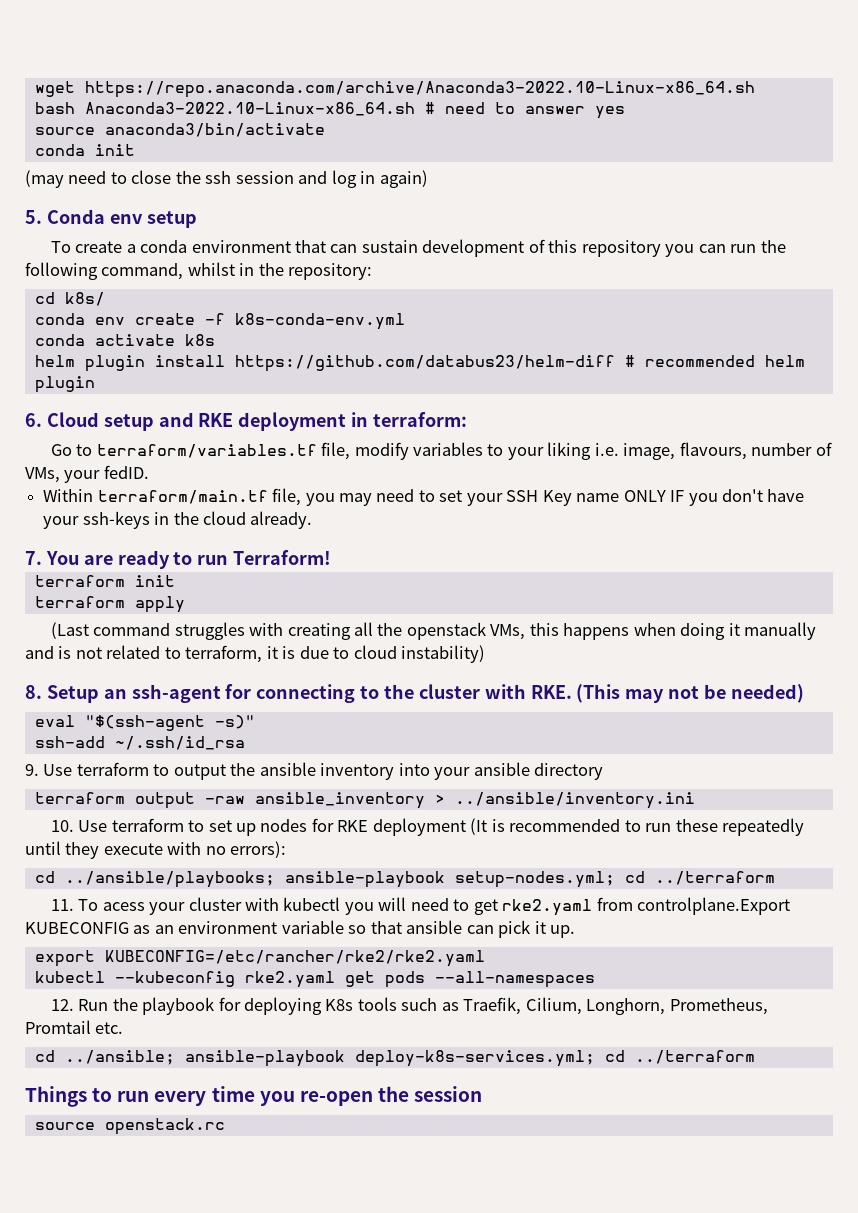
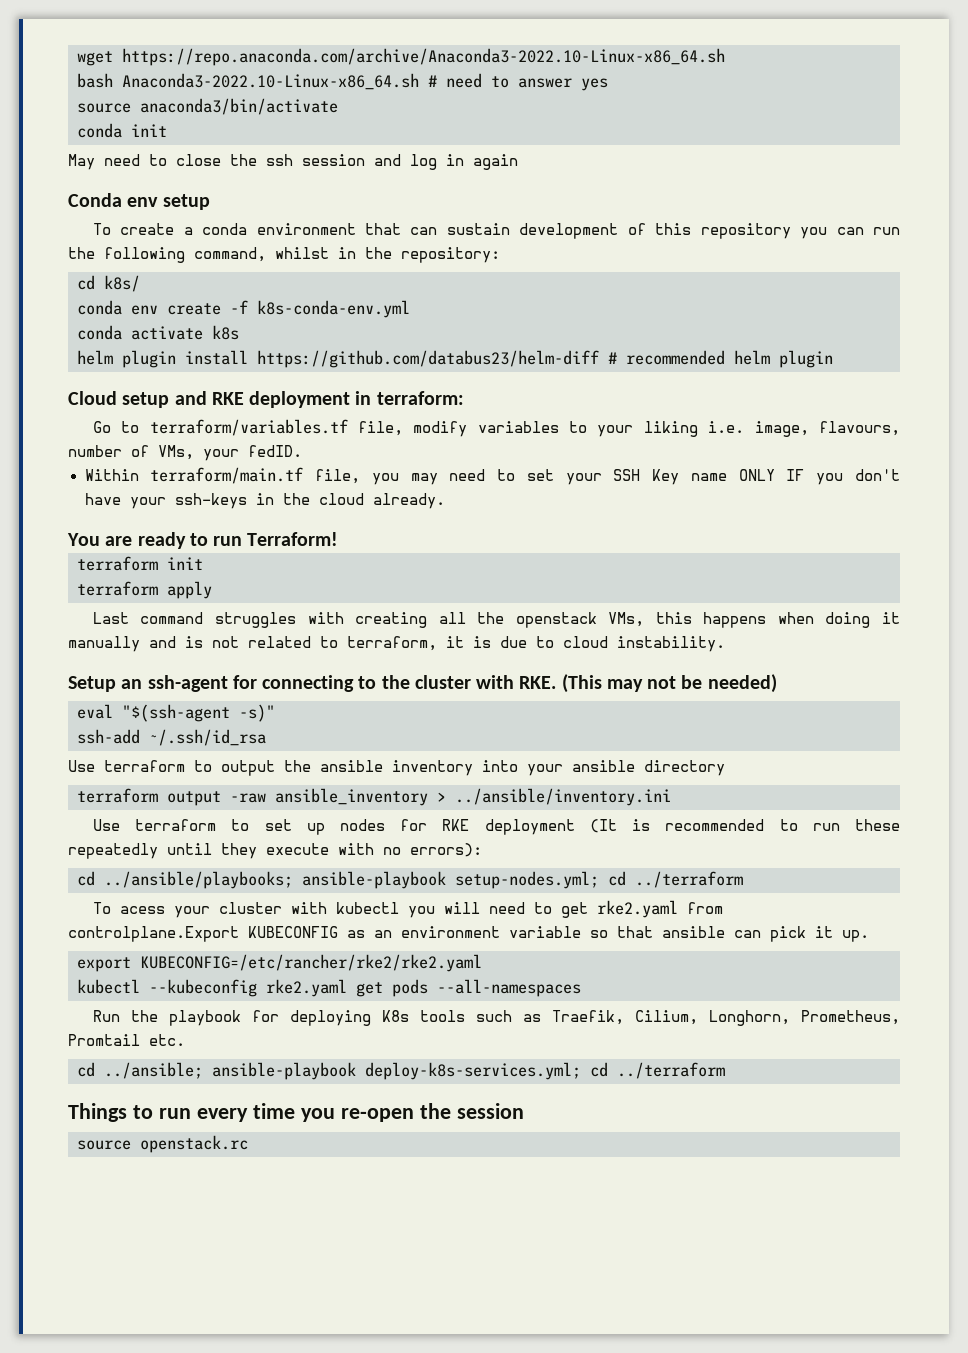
[25,170,64,188] (may -> [68,154,95,170] May
[379,170,428,188] [25,210,42,224] again) // 5. -> [473,154,518,170] again //
[25,413,42,427] 6. -> (833, 359) none
[25,551,42,565] 7. -> (445, 501) none
[50,622,89,639] (Last -> [92,612,129,624] Last
[401,645,486,663] [25,685,42,699] instability) // 8. -> [617,636,725,652] instability. //
[25,764,39,776] 9. -> (266, 737) none
[50,820,74,832] 10. -> (671, 797) none
[50,899,74,911] 11. -> (743, 879) none
[50,999,74,1011] 12. -> (581, 988) none

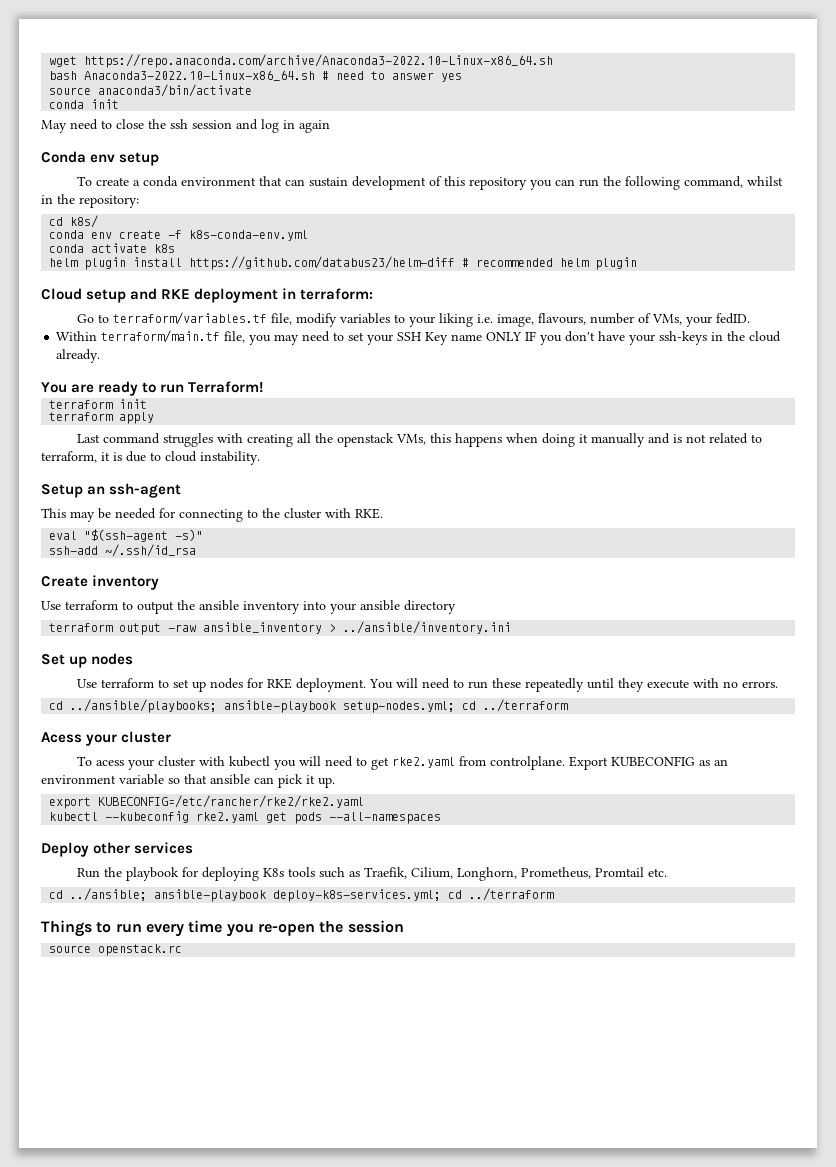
(228, 683) none -> [41,508,156,522] // This may be needed
[561,674,777,693] (This may not be needed) -> (383, 513) none
(266, 737) none -> [41,575,160,590] // Create inventory
(671, 797) none -> [41,653,134,668] // Set up nodes
[484,819,765,835] deployment (It is recommended -> [295,678,450,692] deployment. You will need
[410,843,482,857] errors): -> [741,681,778,688] errors.
(743, 879) none -> [41,731,172,746] // Acess your cluster
[68,926,239,942] controlplane.Export -> [489,756,608,770] controlplane. Export
(581, 988) none -> [41,842,194,857] // Deploy other services

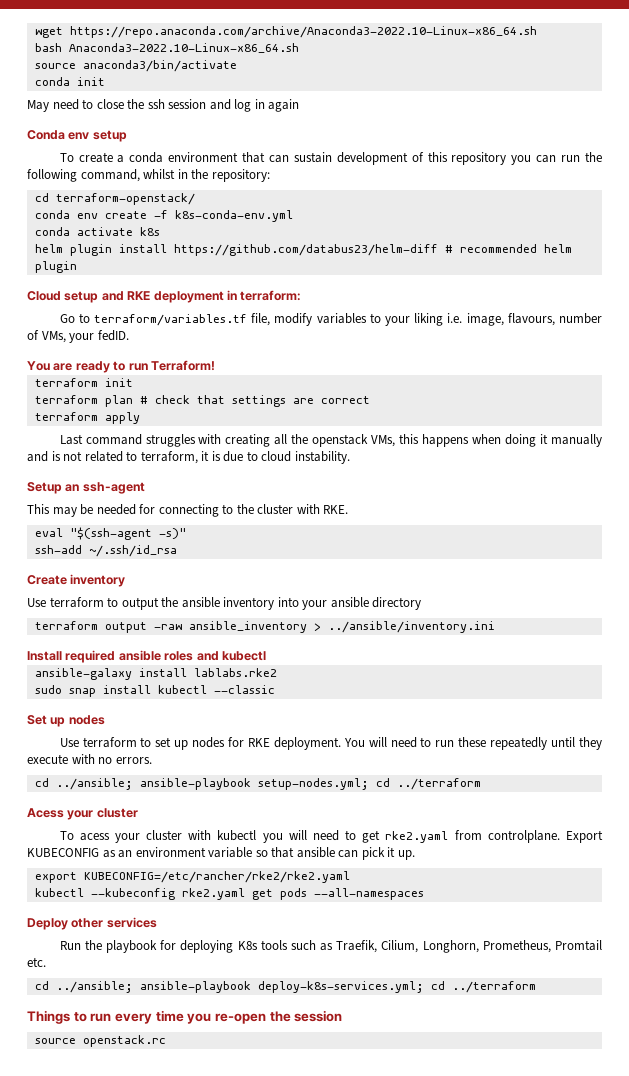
[322,71,463,82] # need to answer yes -> (299, 48) none
[70,215,99,228] k8s/ -> [55,193,195,205] terraform-openstack/
[56,330,782,345] [56,349,101,363] // Within terraform/main.tf file, you may need to set your SSH Key name ONLY IF you don't have your ssh-keys in the cloud already. -> (129, 335) none
(148, 404) none -> [34,395,370,407] // terraform plan # check that settings are correct
(512, 627) none -> [27,650,266,663] [34,668,277,680] [34,685,275,697] // Install required ansible roles and kubectl // ansible-galaxy install lablabs.rke2 // sudo snap install kubectl --classic
[70,699,218,713] ../ansible/playbooks; -> [55,778,133,790] ../ansible;

